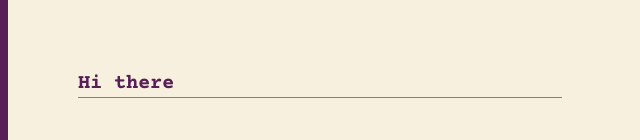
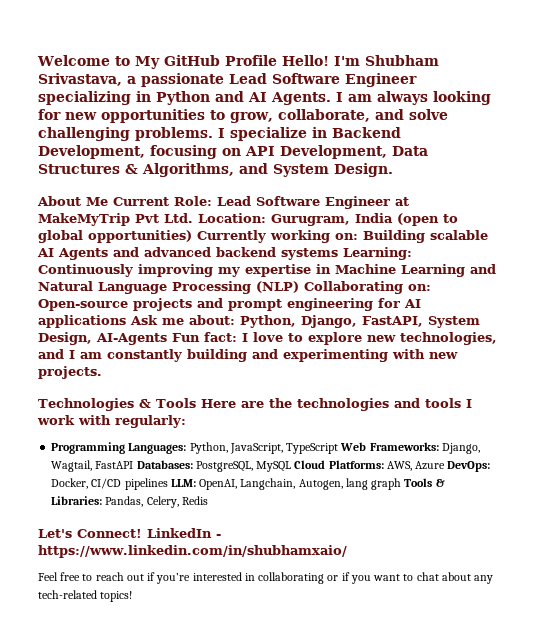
[78,74,174,89] Hi there -> [37,55,439,69] [38,73,417,87] [38,91,491,105] [38,109,448,123] [38,127,401,141] [38,145,428,159] [38,163,393,177] [37,196,409,209] [38,213,458,226] [38,230,488,243] [37,247,412,260] [38,264,496,277] [38,281,431,294] [38,298,421,311] [38,315,480,328] [38,332,497,345] [38,349,458,362] [38,366,102,379] [38,398,472,411] [37,415,186,428] [51,442,480,454] [51,460,491,472] [51,478,445,490] [51,496,208,508] [38,528,221,538] [38,545,347,558] [38,572,494,584] [38,590,133,602] Welcome to My GitHub Profile Hello! I'm Shubham Srivastava, a passionate Lead Software Engineer specializing in Python and AI Agents. I am always looking for new opportunities to grow, collaborate, and solve challenging problems. I specialize in Backend Development, focusing on API Development, Data Structures & Algorithms, and System Design. // About Me Current Role: Lead Software Engineer at MakeMyTrip Pvt Ltd. Location: Gurugram, India (open to global opportunities) Currently working on: Building scalable AI Agents and advanced backend systems Learning: Continuously improving my expertise in Machine Learning and Natural Language Processing (NLP) Collaborating on: Open-source projects and prompt engineering for AI applications Ask me about: Python, Django, FastAPI, System Design, AI-Agents Fun fact: I love to explore new technologies, and I am constantly building and experimenting with new projects. // Technologies & Tools Here are the technologies and tools I work with regularly: // Programming Languages: Python, JavaScript, TypeScript Web Frameworks: Django, Wagtail, FastAPI Databases: PostgreSQL, MySQL Cloud Platforms: AWS, Azure DevOps: Docker, CI/CD pipelines LLM: OpenAI, Langchain, Autogen, lang graph Tools & Libraries: Pandas, Celery, Redis // Let's Connect! LinkedIn - https://www.linkedin.com/in/shubhamxaio/ // Feel free to reach out if you’re interested in collaborating or if you want to chat about any tech-related topics!

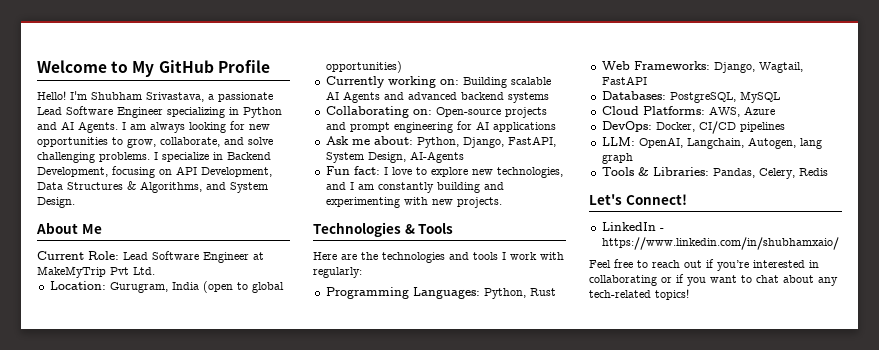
(277, 60) none -> (270, 66) //
(108, 201) none -> (102, 229) //
(193, 218) none -> (155, 271) //
(192, 236) none -> (402, 67) //
[343,247,412,260] [38,264,496,277] [38,281,299,294] Learning: Continuously improving my expertise in Machine Learning and Natural Language Processing (NLP) -> (549, 97) //
(126, 321) none -> (556, 127) //
(167, 339) none -> (464, 157) //
(196, 403) none -> (454, 228) //
[229,443,339,454] JavaScript, TypeScript -> [529,288,556,296] Rust //
(134, 465) none -> (647, 80) //
(292, 466) none -> (780, 97) //
(446, 465) none -> (775, 110) //
(168, 484) none -> (785, 127) //
(402, 484) none -> (633, 158) //
(142, 533) none -> (687, 199) //

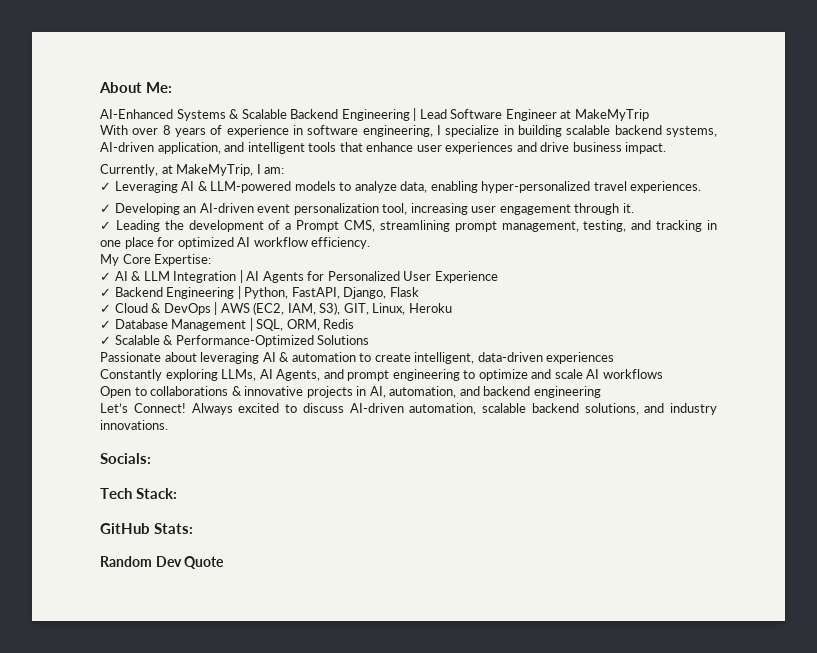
[37,60,270,77] [37,91,273,102] [37,106,282,118] [37,121,270,133] [37,137,273,148] [37,152,271,163] [37,166,272,178] [37,181,268,193] [37,197,75,208] [36,222,102,234] [37,251,119,260] Welcome to My GitHub Profile // Hello! I'm Shubham Srivastava, a passionate Lead Software Engineer specializing in Python and AI Agents. I am always looking for new opportunities to grow, collaborate, and solve challenging problems. I specialize in Backend Development, focusing on API Development, Data Structures & Algorithms, and System Design. // About Me // Current Role: -> [99,82,173,93] [100,108,417,121] About Me: // AI-Enhanced Systems & Scalable Backend Engineering |
[110,267,155,275] [49,281,284,293] [325,61,402,73] [325,76,551,88] [325,91,549,103] [325,106,547,118] [325,121,556,133] [325,136,556,148] [325,151,464,163] [325,166,563,178] [325,182,504,193] [325,197,502,208] [313,222,454,237] [313,252,564,263] [313,267,362,278] [325,287,556,299] [601,61,803,73] [601,76,647,85] [601,91,780,103] [601,106,775,117] [601,121,785,134] [601,137,822,149] [601,153,633,164] [601,167,828,179] [589,194,687,205] [601,222,664,231] [601,237,839,250] [589,259,819,271] [589,274,838,286] [589,289,689,300] Pvt Ltd. // Location: Gurugram, India (open to global opportunities) // Currently working on: Building scalable AI Agents and advanced backend systems // Collaborating on: Open-source projects and prompt engineering for AI applications // Ask me about: Python, Django, FastAPI, System Design, AI-Agents // Fun fact: I love to explore new technologies, and I am constantly building and experimenting with new projects. // Technologies & Tools // Here are the technologies and tools I work with regularly: // Programming Languages: Python, Rust // Web Frameworks: Django, Wagtail, FastAPI // Databases: PostgreSQL, MySQL // Cloud Platforms: AWS, Azure // DevOps: Docker, CI/CD pipelines // LLM: OpenAI, Langchain, Autogen, lang graph // Tools & Libraries: Pandas, Celery, Redis // Let's Connect! // LinkedIn - https://www.linkedin.com/in/shubhamxaio/ // Feel free to reach out if you’re interested in collaborating or if you want to chat about any tech-related topics! -> [100,125,717,137] [100,142,667,154] [100,164,285,176] [100,181,702,193] [100,203,634,215] [100,220,717,232] [100,237,371,249] [100,254,212,266] [100,270,498,283] [100,286,419,299] [100,302,452,315] [100,318,355,331] [100,335,370,347] [100,352,615,364] [100,369,663,381] [100,386,601,398] [100,403,717,415] [100,420,168,430] [100,453,151,464] [100,488,178,499] [100,523,194,534] [100,556,225,569] // With over 8 years of experience in software engineering, I specialize in building scalable backend systems, AI-driven application, and intelligent tools that enhance user experiences and drive business impact. // Currently, at MakeMyTrip, I am: // ✓ Leveraging AI & LLM-powered models to analyze data, enabling hyper-personalized travel experiences. // ✓ Developing an AI-driven event personalization tool, increasing user engagement through it. // ✓ Leading the development of a Prompt CMS, streamlining prompt management, testing, and tracking in one place for optimized AI workflow efficiency. // My Core Expertise: // ✓ AI & LLM Integration | AI Agents for Personalized User Experience // ✓ Backend Engineering | Python, FastAPI, Django, Flask // ✓ Cloud & DevOps | AWS (EC2, IAM, S3), GIT, Linux, Heroku // ✓ Database Management | SQL, ORM, Redis // ✓ Scalable & Performance-Optimized Solutions // Passionate about leveraging AI & automation to create intelligent, data-driven experiences // Constantly exploring LLMs, AI Agents, and prompt engineering to optimize and scale AI workflows // Open to collaborations & innovative projects in AI, automation, and backend engineering // Let’s Connect! Always excited to discuss AI-driven automation, scalable backend solutions, and industry innovations. // Socials: // Tech Stack: // GitHub Stats: // Random Dev Quote

